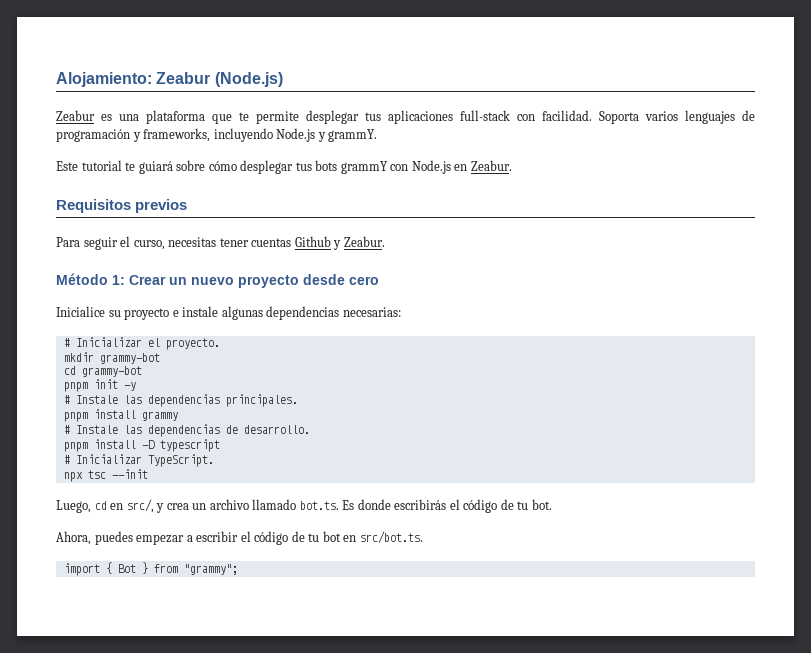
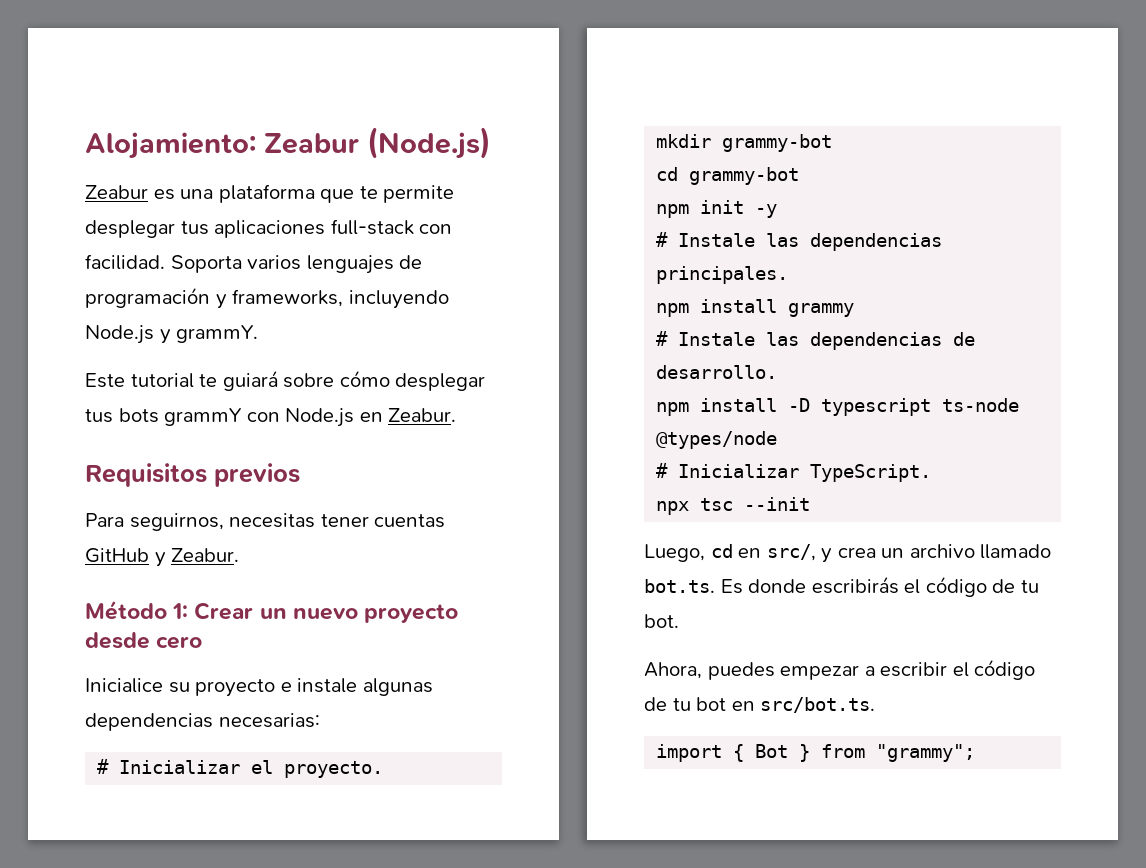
[83,236,165,250] seguir el curso, -> [129,513,224,531] seguirnos,
[294,236,331,247] Github -> [85,548,149,563] GitHub
[63,382,88,392] pnpm -> [656,204,690,218] npm
[63,412,88,422] pnpm -> [656,303,690,317] npm
[63,442,88,452] pnpm -> [656,402,690,416] npm
(220, 445) none -> [942,398,1020,412] [656,431,778,449] ts-node @types/node

